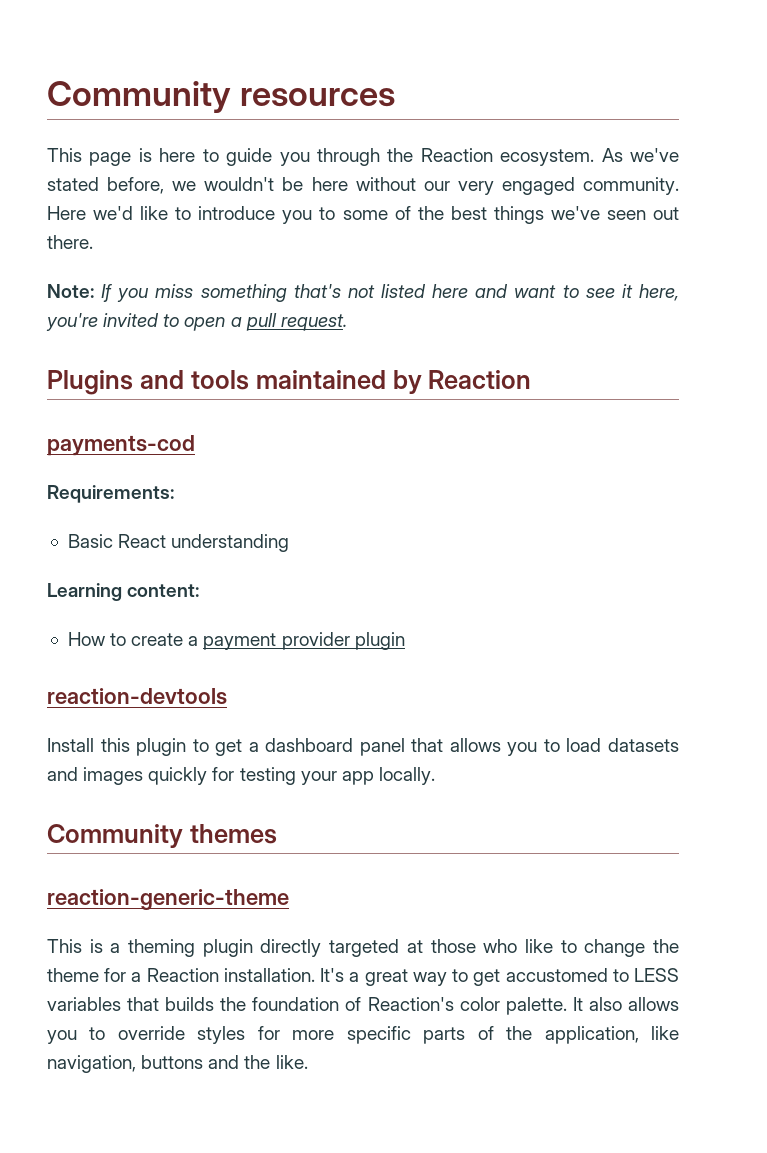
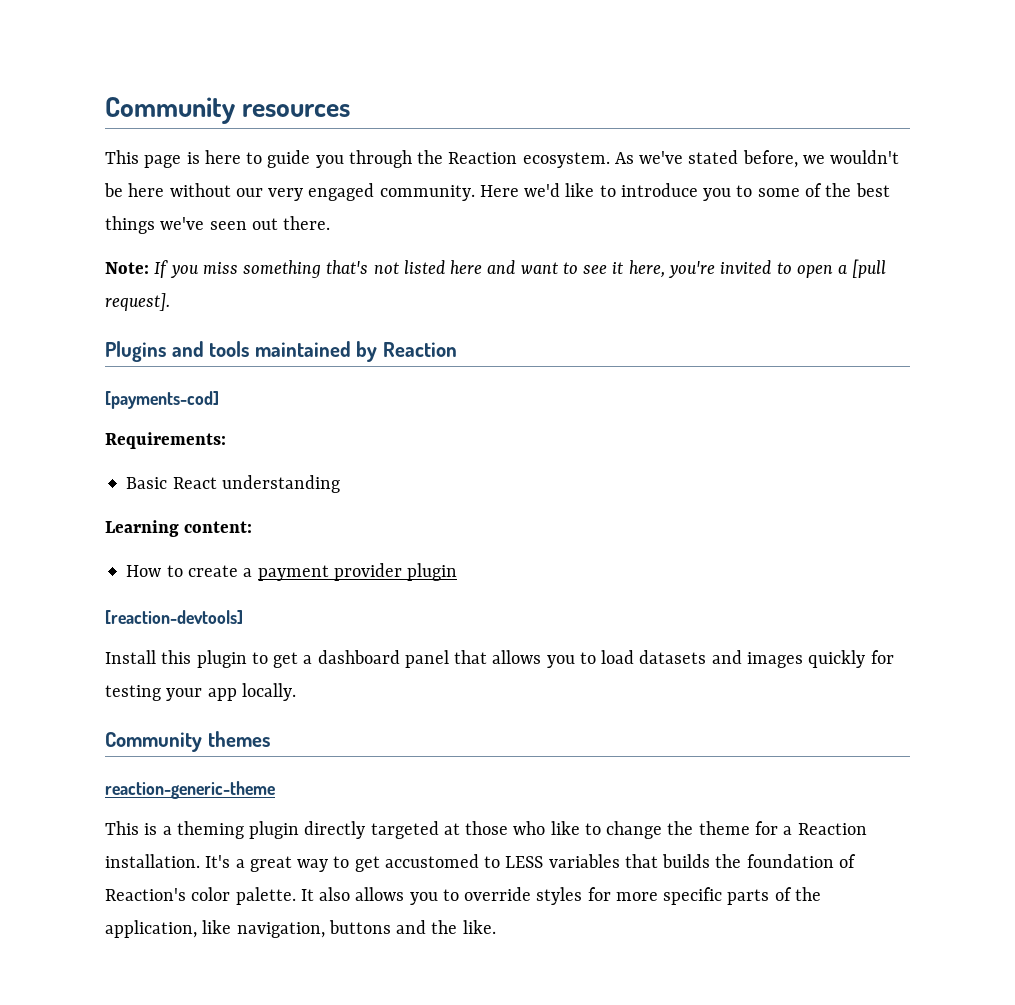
[245,313,347,331] pull request. -> [852,259,887,278] [105,293,170,311] [pull request].
[47,435,195,456] payments-cod -> [105,391,219,409] [payments-cod]
[47,688,227,705] reaction-devtools -> [105,610,243,624] [reaction-devtools]

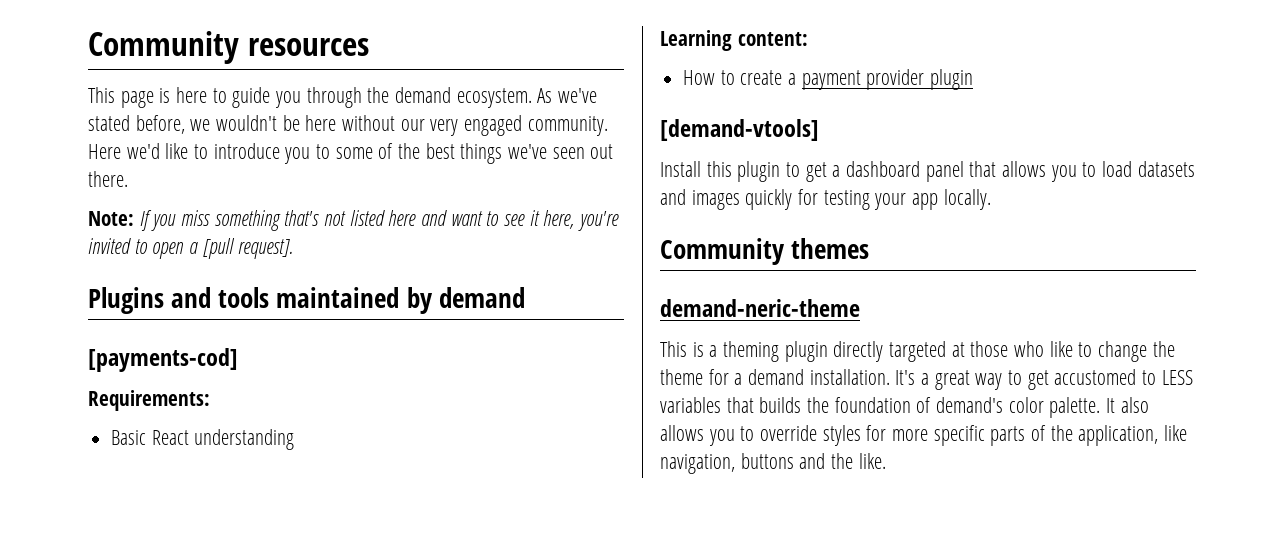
[448,152,518,164] Reaction -> [395,87,452,103] demand
[382,342,457,357] Reaction -> [438,287,525,308] demand
[105,610,243,624] [reaction-devtools] -> [660,119,819,141] [demand-vtools]
[105,781,275,799] reaction-generic-theme -> [660,299,860,317] demand-neric-theme
[797,823,867,835] Reaction -> [748,369,805,385] demand
[105,888,186,901] Reaction's -> [936,397,1004,413] demand's

